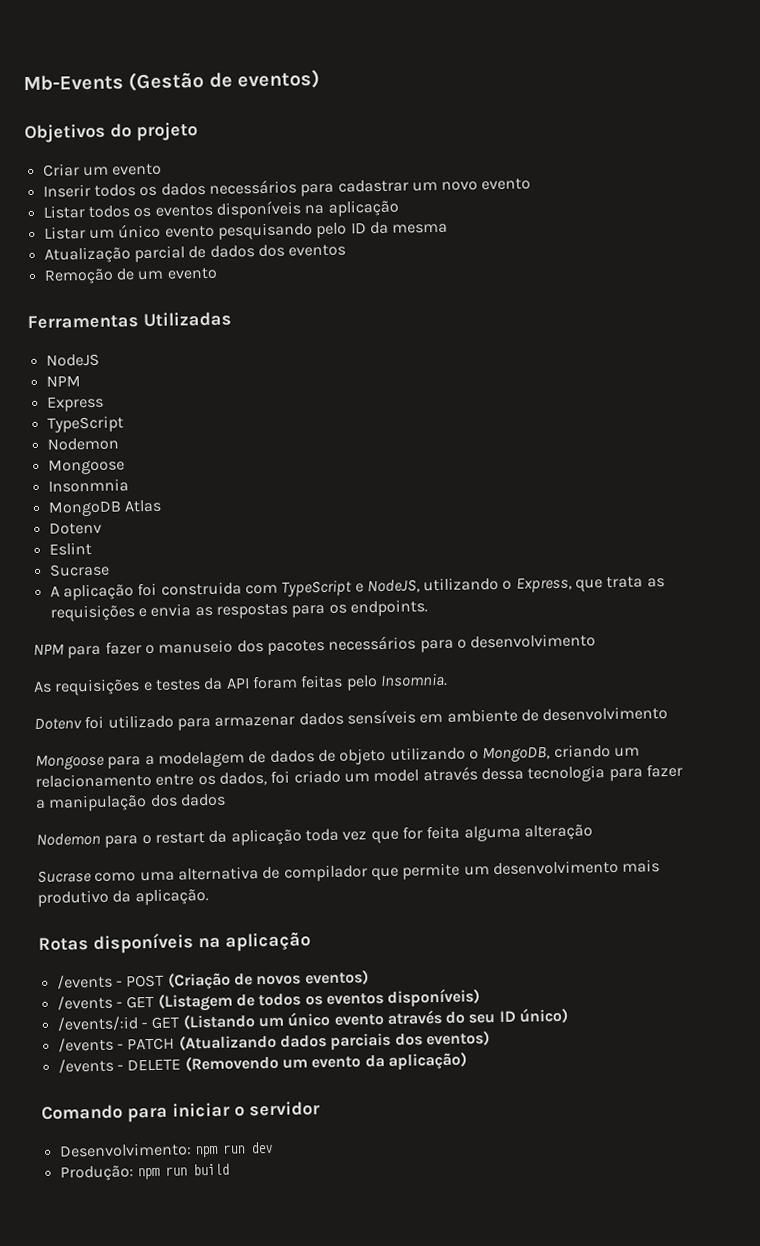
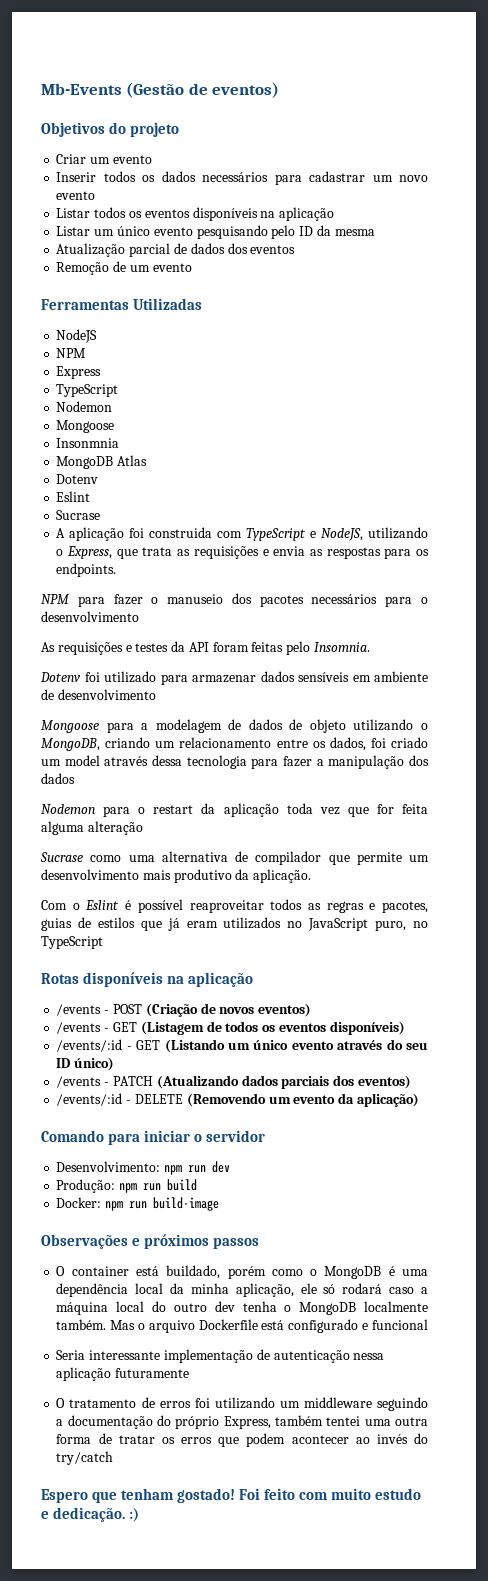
(209, 897) none -> [41,899,428,913] [41,917,428,931] [41,936,103,949] // Com o Eslint é possível reaproveitar todos as regras e pacotes, guias de estilos que já eram utilizados no JavaScript puro, no TypeScript
[57,1058,114,1074] /events -> [56,1093,123,1106] /events/:id
(229, 1169) none -> [56,1197,220,1211] [41,1234,260,1249] [56,1265,428,1279] [56,1283,428,1297] [56,1301,428,1315] [56,1319,428,1333] [56,1349,385,1363] [56,1367,190,1381] [56,1397,428,1411] [56,1415,428,1429] [56,1433,429,1447] [56,1451,114,1465] [41,1488,422,1503] [41,1507,140,1522] // Docker: npm run build-image // Observações e próximos passos // O container está buildado, porém como o MongoDB é uma dependência local da minha aplicação, ele só rodará caso a máquina local do outro dev tenha o MongoDB localmente também. Mas o arquivo Dockerfile está configurado e funcional // Seria interessante implementação de autenticação nessa aplicação futuramente // O tratamento de erros foi utilizando um middleware seguindo a documentação do próprio Express, também tentei uma outra forma de tratar os erros que podem acontecer ao invés do try/catch // Espero que tenham gostado! Foi feito com muito estudo e dedicação. :)

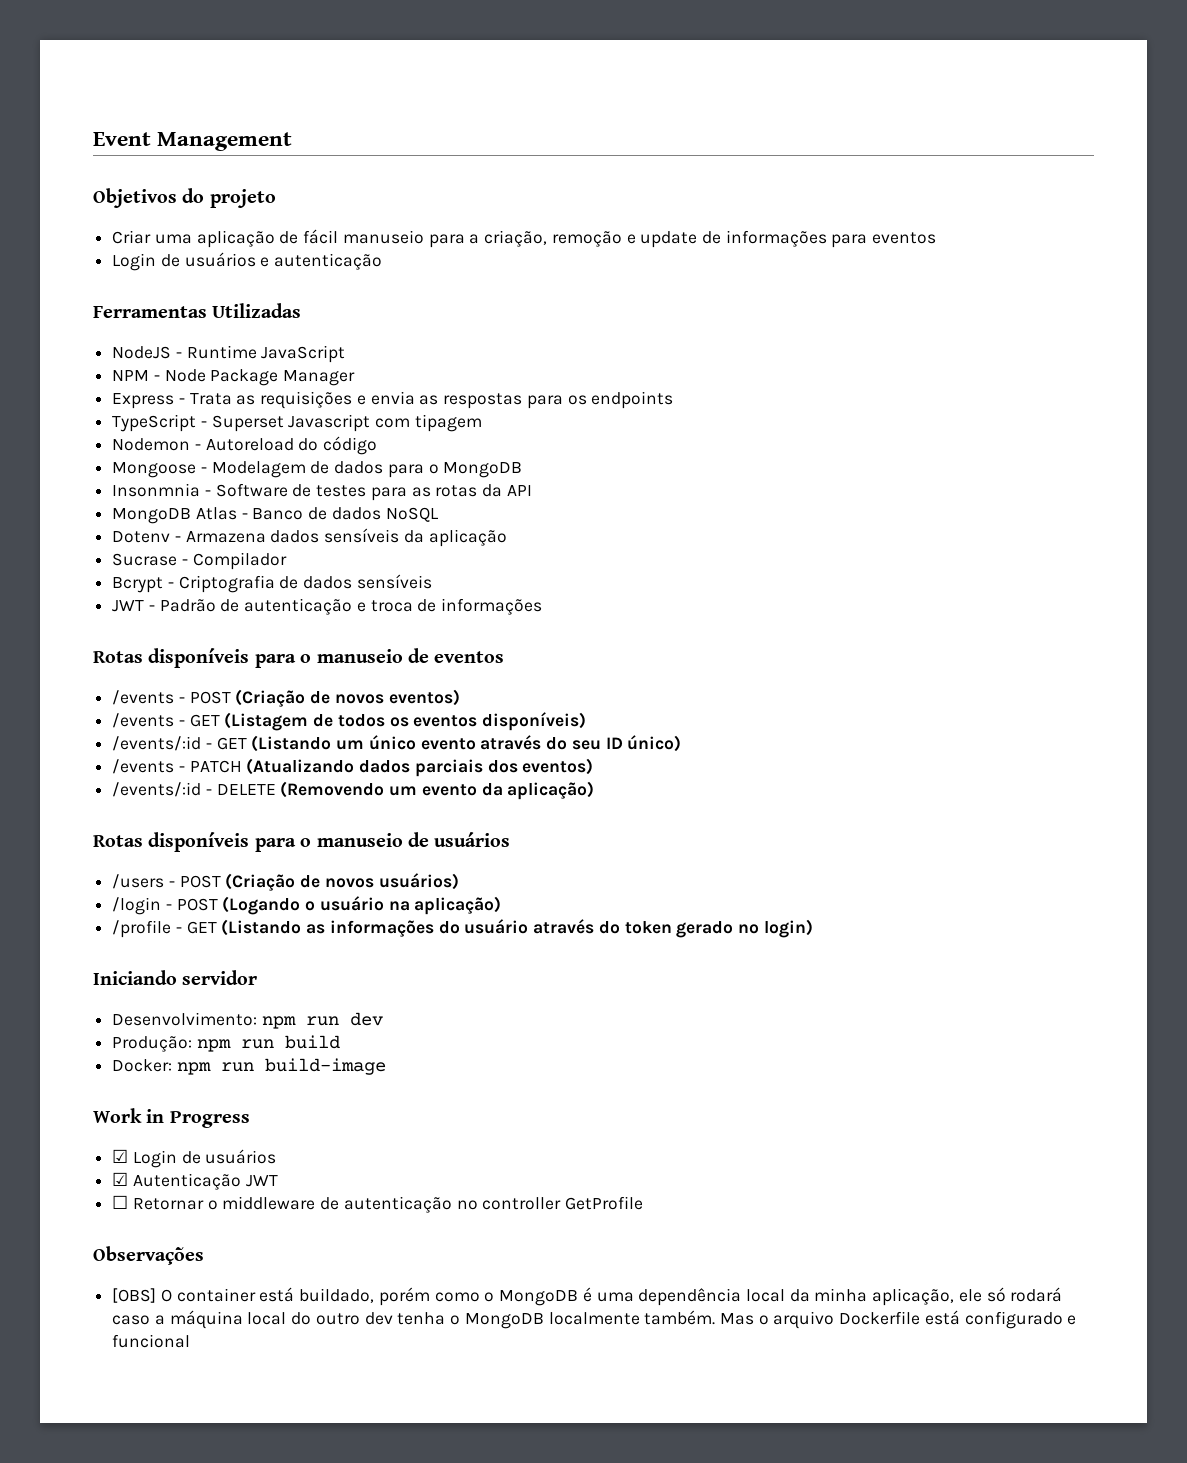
[41,82,280,98] Mb-Events (Gestão de eventos) -> [93,132,293,151] Event Management
[90,155,152,164] [56,171,428,185] [56,191,96,200] [56,207,335,221] [56,225,375,239] [56,243,296,257] [56,261,192,275] [41,298,203,310] [56,329,98,343] [56,348,87,358] [56,366,102,379] [56,384,119,397] [56,401,113,412] [56,420,115,433] [56,438,120,448] [56,455,148,469] [56,474,99,484] [56,491,91,502] [56,510,101,520] [56,527,428,541] [56,546,173,559] um evento // Inserir todos os dados necessários para cadastrar um novo evento // Listar todos os eventos disponíveis na aplicação // Listar um único evento pesquisando pelo ID da mesma // Atualização parcial de dados dos eventos // Remoção de um evento // Ferramentas Utilizadas // NodeJS // NPM // Express // TypeScript // Nodemon // Mongoose // Insonmnia // MongoDB Atlas // Dotenv // Eslint // Sucrase // A aplicação foi construida com TypeScript e NodeJS, utilizando o Express, que trata -> [154,229,937,248] [112,252,383,271] [93,303,302,318] [112,345,346,363] [112,369,356,386] [112,393,232,409] uma aplicação de fácil manuseio para a criação, remoção e update de informações para eventos // Login de usuários e autenticação // Ferramentas Utilizadas // NodeJS - Runtime JavaScript // NPM - Node Package Manager // Express - Trata
[56,563,117,577] [41,593,428,607] [41,611,139,622] [41,641,371,655] [40,671,428,685] [41,689,156,700] [41,719,428,733] [41,737,428,751] [41,755,430,769] [41,773,75,784] [41,803,429,817] [41,821,143,835] [40,851,429,865] [41,869,312,883] [41,899,428,913] [41,917,428,931] [41,936,103,949] [41,972,254,987] endpoints. // NPM para fazer o manuseio dos pacotes necessários para o desenvolvimento // As requisições e testes da API foram feitas pelo Insomnia. // Dotenv foi utilizado para armazenar dados sensíveis em ambiente de desenvolvimento // Mongoose para a modelagem de dados de objeto utilizando o MongoDB, criando um relacionamento entre os dados, foi criado um model através dessa tecnologia para fazer a manipulação dos dados // Nodemon para o restart da aplicação toda vez que for feita alguma alteração // Sucrase como uma alternativa de compilador que permite um desenvolvimento mais produtivo da aplicação. // Com o Eslint é possível reaproveitar todos as regras e pacotes, guias de estilos que já eram utilizados no JavaScript puro, no TypeScript // Rotas disponíveis na aplicação -> [591,391,674,409] [112,414,482,432] [112,436,378,455] [112,461,523,478] [112,483,532,501] [112,507,439,524] [112,528,507,547] [112,552,287,570] [112,574,432,593] [112,598,543,615] [93,648,505,668] endpoints // TypeScript - Superset Javascript com tipagem // Nodemon - Autoreload do código // Mongoose - Modelagem de dados para o MongoDB // Insonmnia - Software de testes para as rotas da API // MongoDB Atlas - Banco de dados NoSQL // Dotenv - Armazena dados sensíveis da aplicação // Sucrase - Compilador // Bcrypt - Criptografia de dados sensíveis // JWT - Padrão de autenticação e troca de informações // Rotas disponíveis para o manuseio de eventos
[41,1130,203,1145] Comando para iniciar o -> [93,832,511,852] [112,873,459,892] [112,896,502,915] [112,919,813,938] [93,970,177,985] Rotas disponíveis para o manuseio de usuários // /users - POST (Criação de novos usuários) // /login - POST (Logando o usuário na aplicação) // /profile - GET (Listando as informações do usuário através do token gerado no login) // Iniciando
[41,1234,260,1249] Observações e próximos passos // -> [93,1108,250,1128] [112,1149,277,1168] [112,1172,278,1190] [112,1195,644,1213] [93,1246,204,1265] [112,1288,157,1303] Work in Progress // ☑ Login de usuários // ☑ Autenticação JWT // ☐ Retornar o middleware de autenticação no controller GetProfile // Observações // [OBS]
[56,1349,385,1363] [56,1367,190,1381] [56,1397,428,1411] [56,1415,428,1429] [56,1433,429,1447] [56,1451,114,1465] [41,1488,422,1503] [41,1507,140,1522] // Seria interessante implementação de autenticação nessa aplicação futuramente // O tratamento de erros foi utilizando um middleware seguindo a documentação do próprio Express, também tentei uma outra forma de tratar os erros que podem acontecer ao invés do try/catch // Espero que tenham gostado! Foi feito com muito estudo e dedicação. :) -> (191, 1341) none

